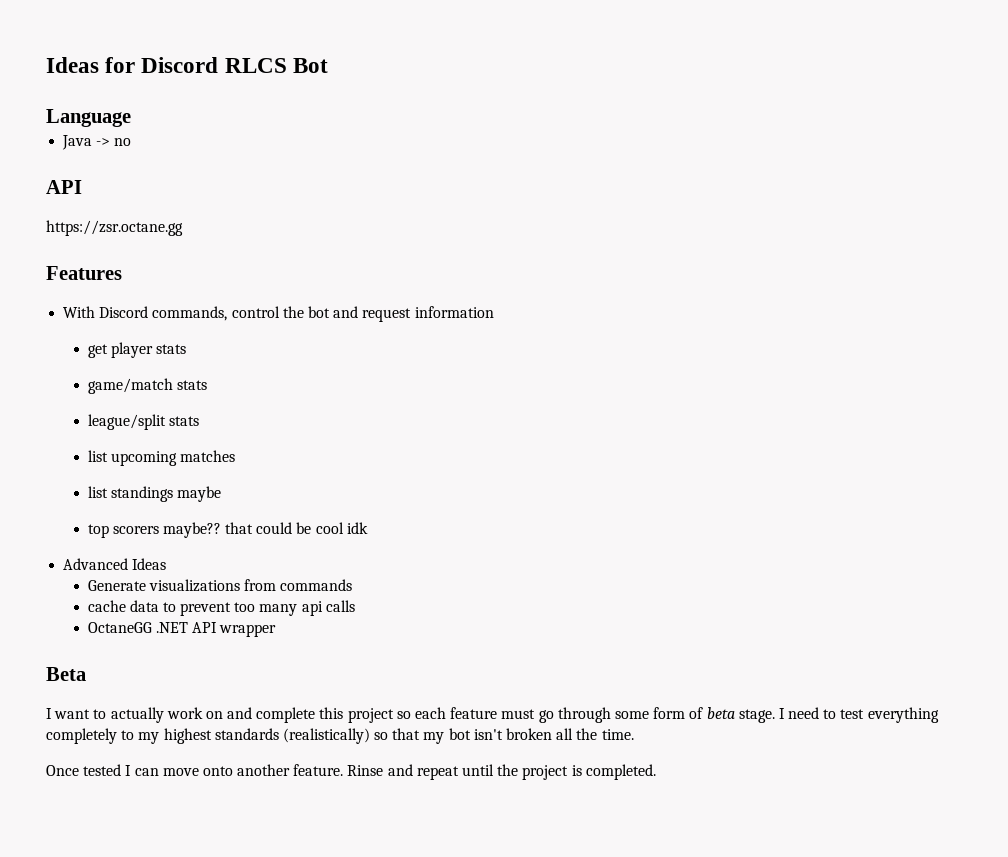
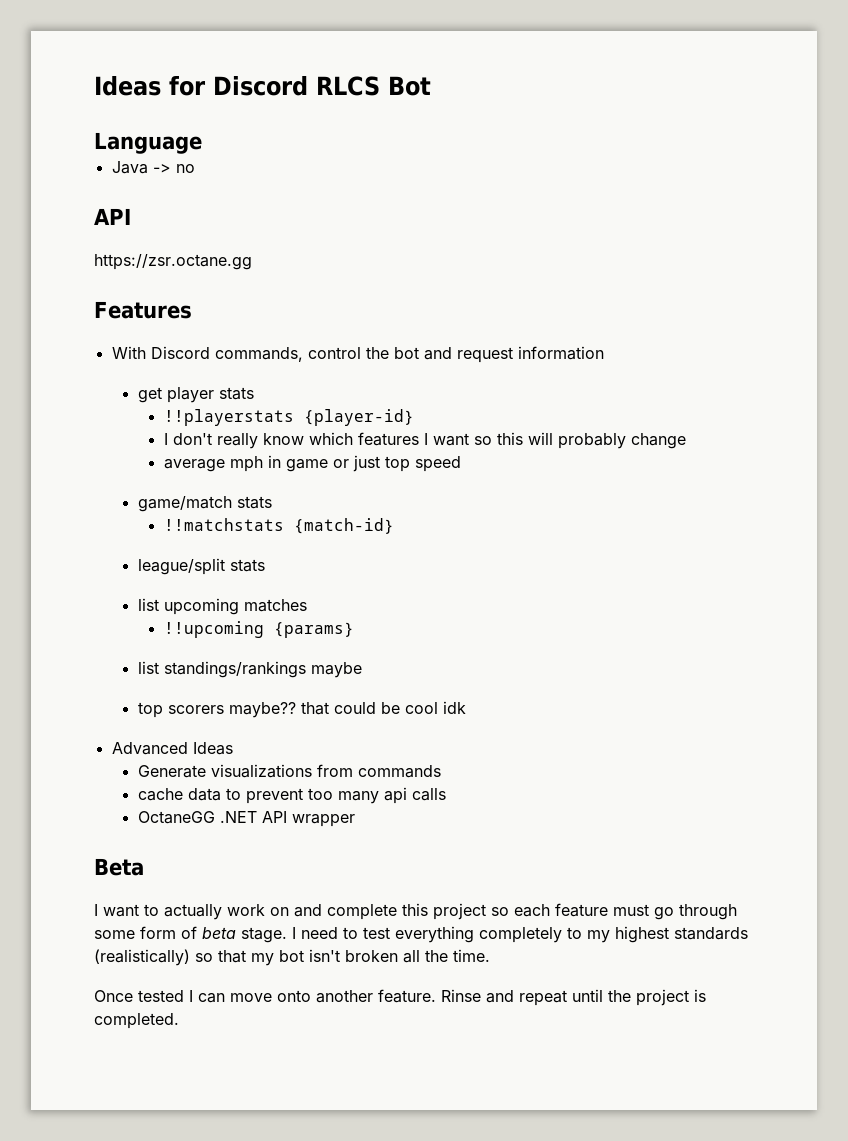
(186, 349) none -> [163,409,414,426] [163,432,686,449] [163,455,461,472] // !!playerstats {player-id} // I don't really know which features I want so this will probably change // average mph in game or just top speed
(207, 385) none -> [163,518,394,534] // !!matchstats {match-id}
[87,486,173,502] // list standings -> [163,621,354,638] [137,661,306,678] // !!upcoming {params} // list standings/rankings

